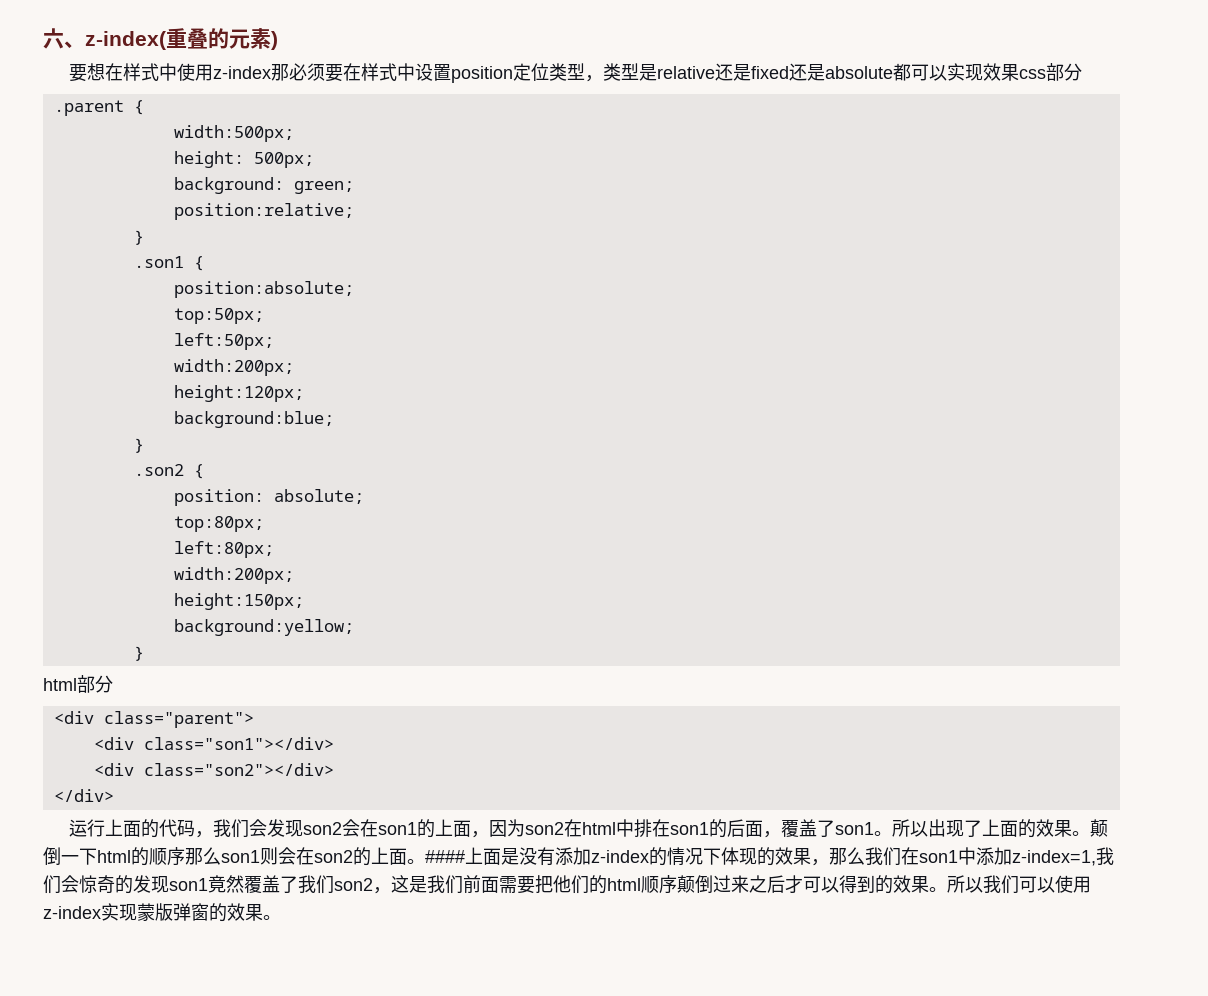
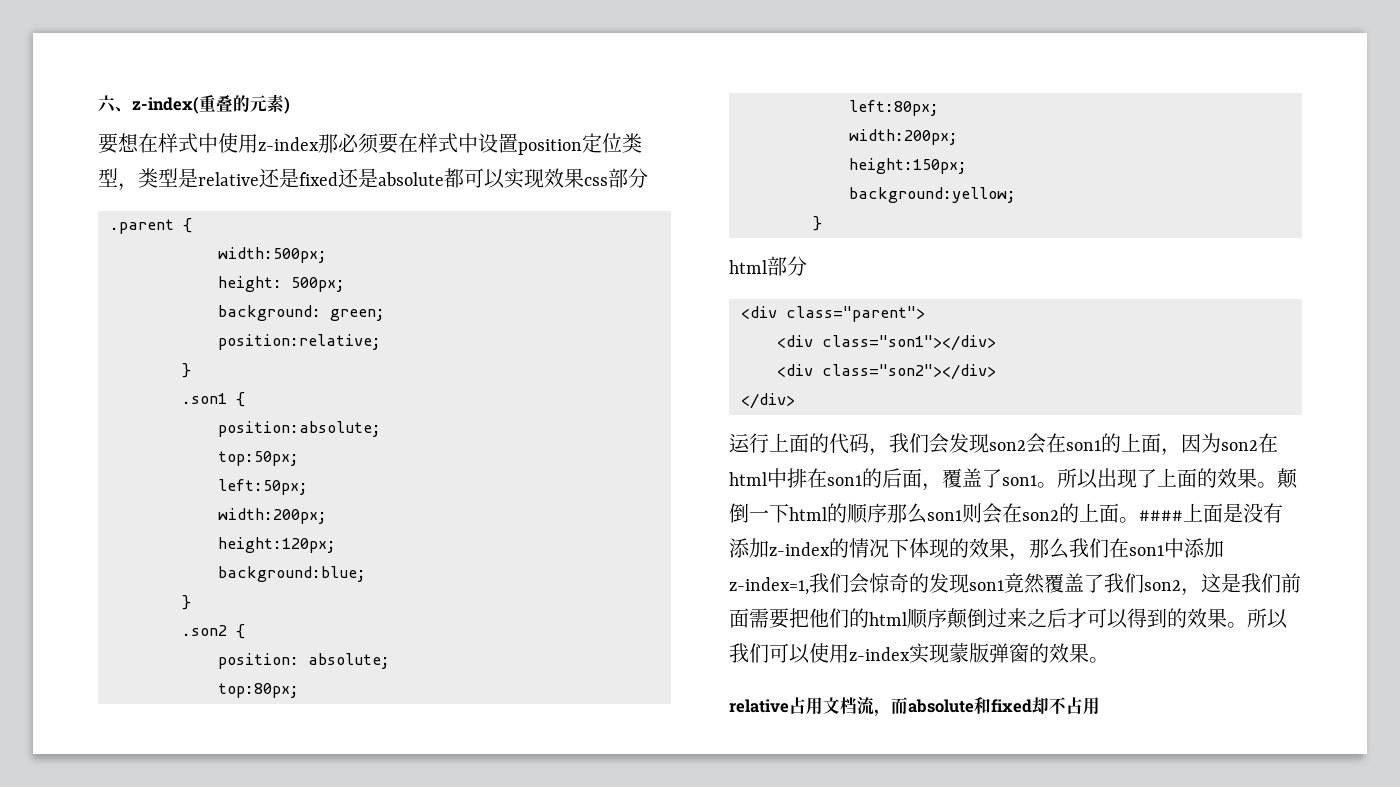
(281, 917) none -> [729,697,1100,717] // relative占用文档流，而absolute和fixed却不占用

